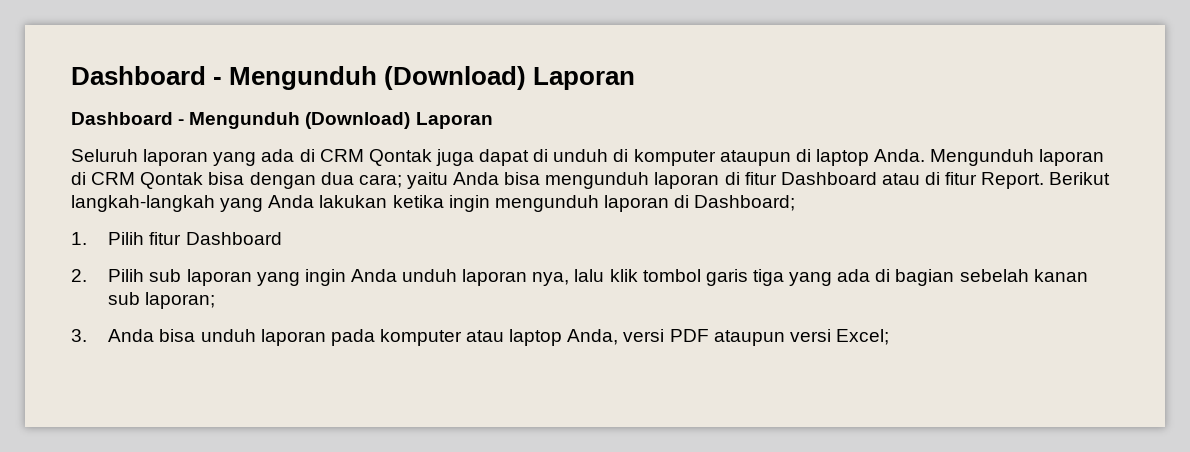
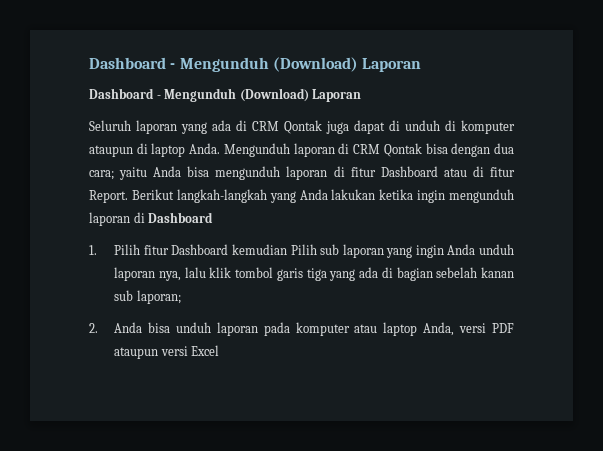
[694,195,796,211] Dashboard; -> [148,212,214,223] Dashboard
[71,269,87,282] // 2. -> [231,244,287,255] kemudian
[71,329,87,342] 3. -> [89,323,98,333] 2.
[835,329,889,345] Excel; -> [191,345,220,356] Excel

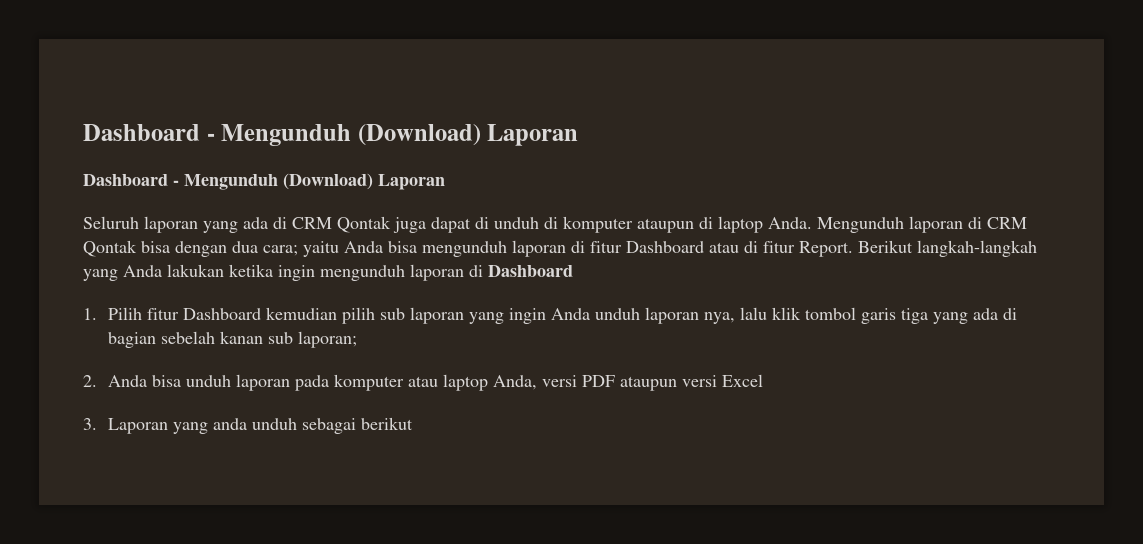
[290,244,317,255] Pilih -> [342,307,376,324] pilih
(220, 350) none -> [83,417,414,434] // 3. Laporan yang anda unduh sebagai berikut

